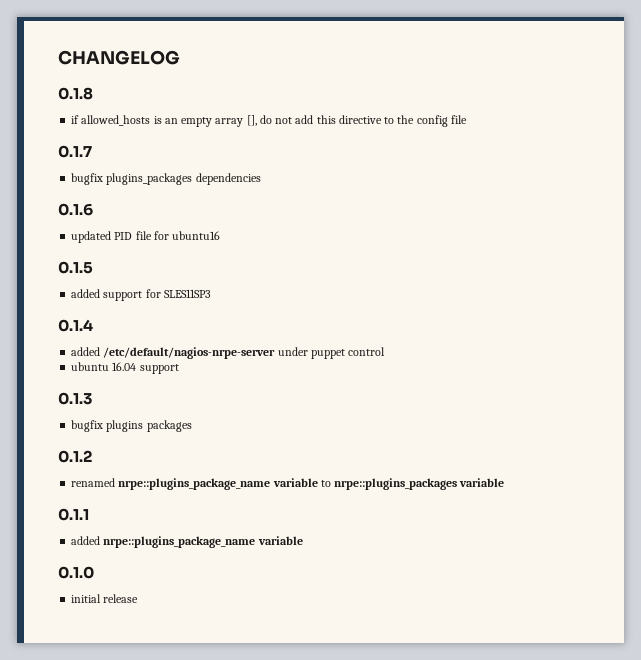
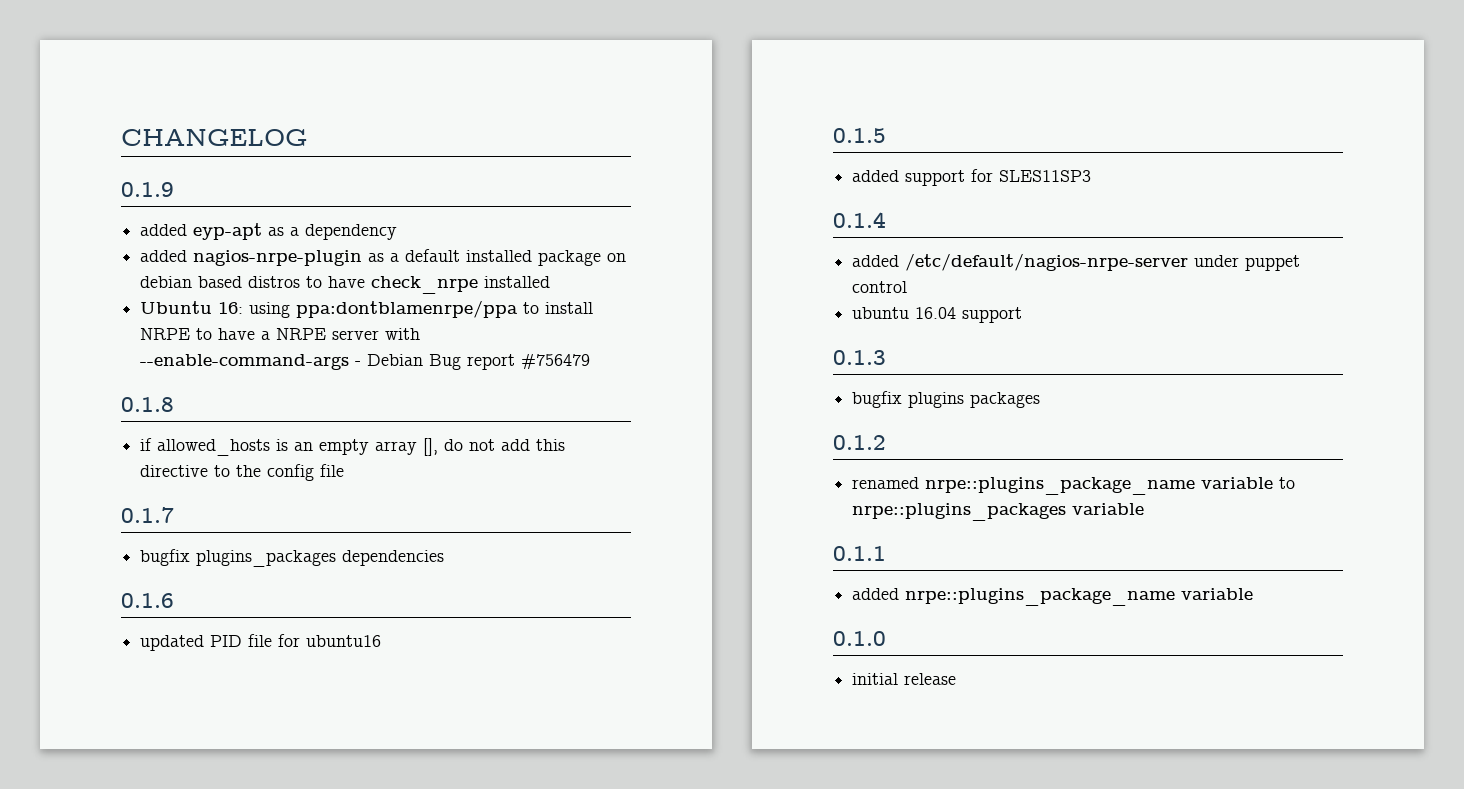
(180, 57) none -> [121,182,174,197] [140,223,398,240] [140,249,627,266] [140,276,551,294] [140,300,594,318] [140,328,421,340] [140,353,591,370] // 0.1.9 // added eyp-apt as a dependency // added nagios-nrpe-plugin as a default installed package on debian based distros to have check_nrpe installed // Ubuntu 16: using ppa:dontblamenrpe/ppa to install NRPE to have a NRPE server with --enable-command-args - Debian Bug report #756479

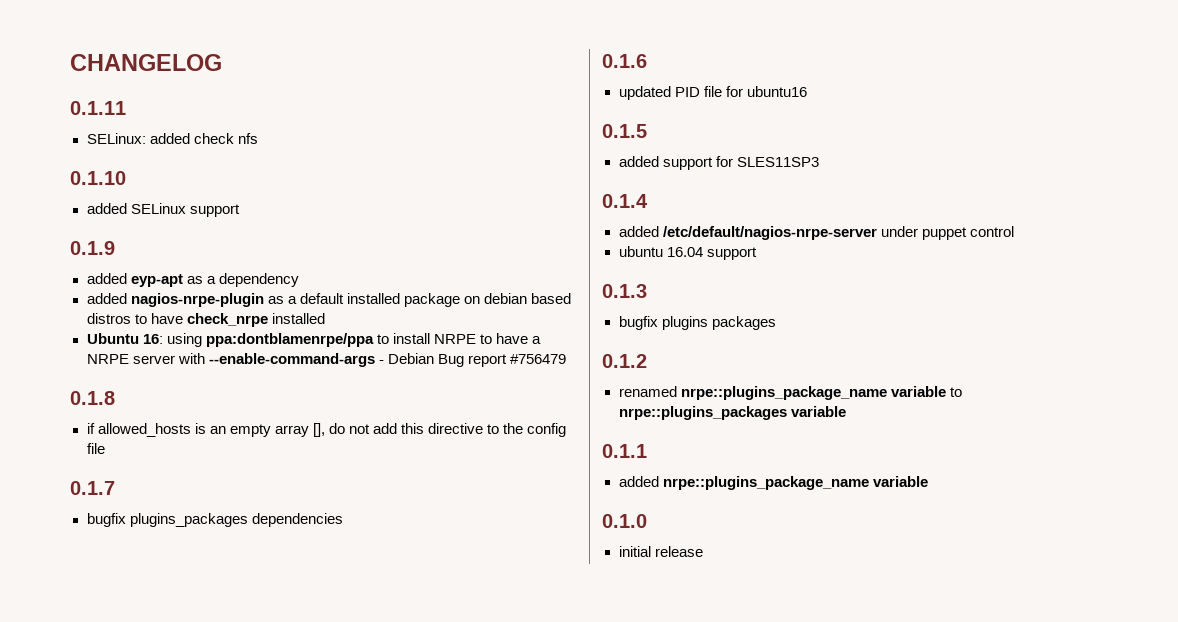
(307, 137) none -> [70,101,126,115] [86,133,258,144] [70,171,126,185] [86,203,240,217] // 0.1.11 // SELinux: added check nfs // 0.1.10 // added SELinux support

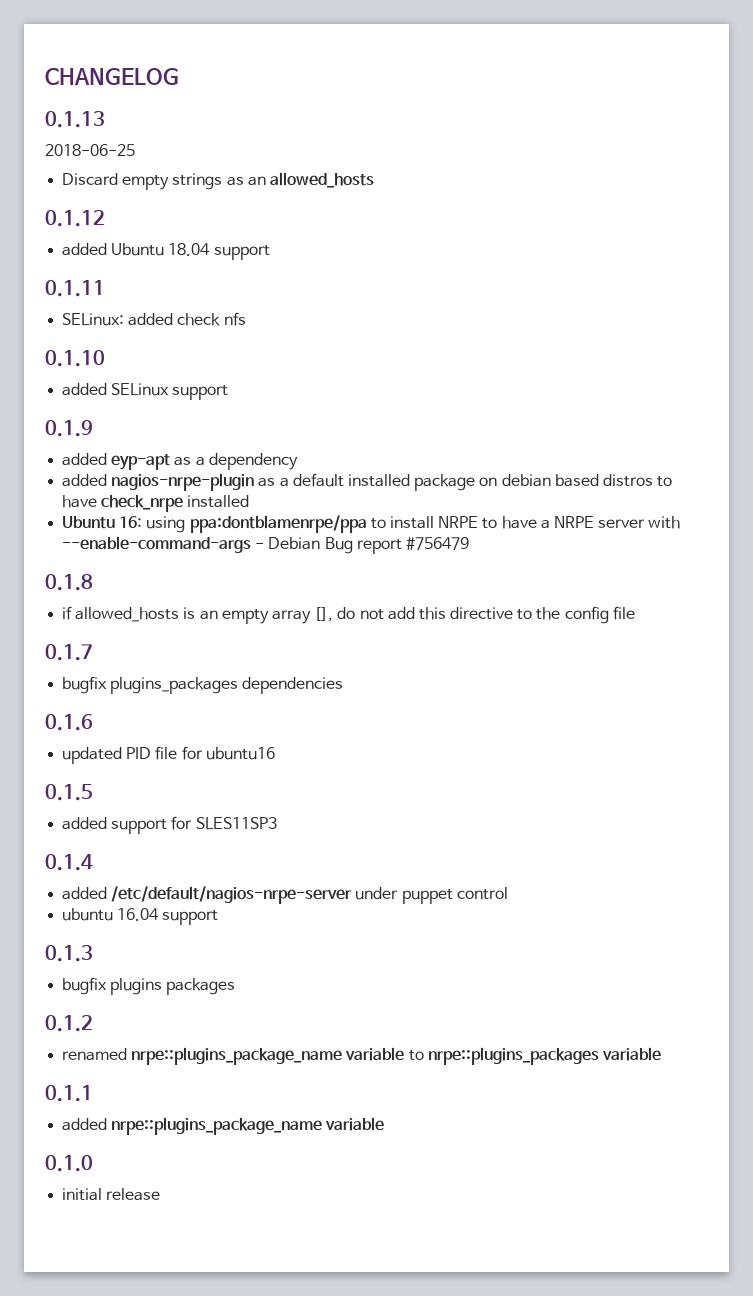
(222, 62) none -> [45,111,105,128] [45,144,135,156] [62,172,374,190] [45,210,105,227] [62,243,270,260] // 0.1.13 // 2018-06-25 // Discard empty strings as an allowed_hosts // 0.1.12 // added Ubuntu 18.04 support

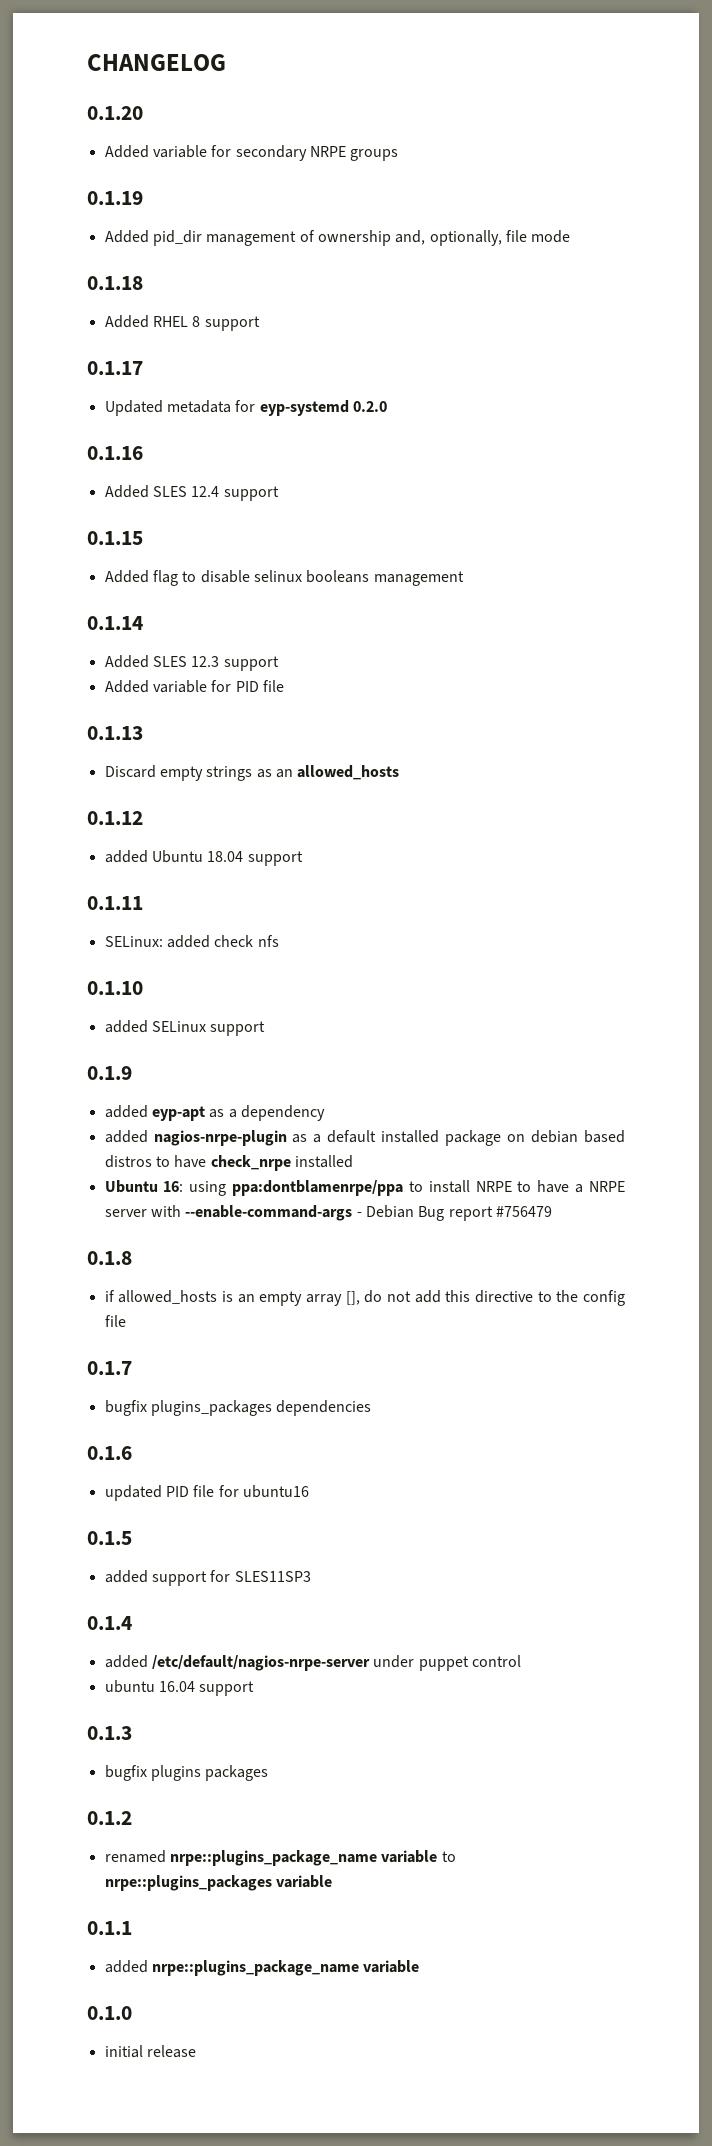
(179, 76) none -> [87,106,143,120] [104,145,399,161] [87,191,143,205] [104,230,571,246] [87,276,143,290] [104,315,260,331] [87,361,143,375] [104,400,387,416] [87,446,143,460] [104,485,279,501] [87,531,143,545] [104,570,464,586] [87,616,143,630] [104,655,279,671] [104,680,284,693] // 0.1.20 // Added variable for secondary NRPE groups // 0.1.19 // Added pid_dir management of ownership and, optionally, file mode // 0.1.18 // Added RHEL 8 support // 0.1.17 // Updated metadata for eyp-systemd 0.2.0 // 0.1.16 // Added SLES 12.4 support // 0.1.15 // Added flag to disable selinux booleans management // 0.1.14 // Added SLES 12.3 support // Added variable for PID file
[45,144,135,156] // 2018-06-25 -> (143, 733) none

